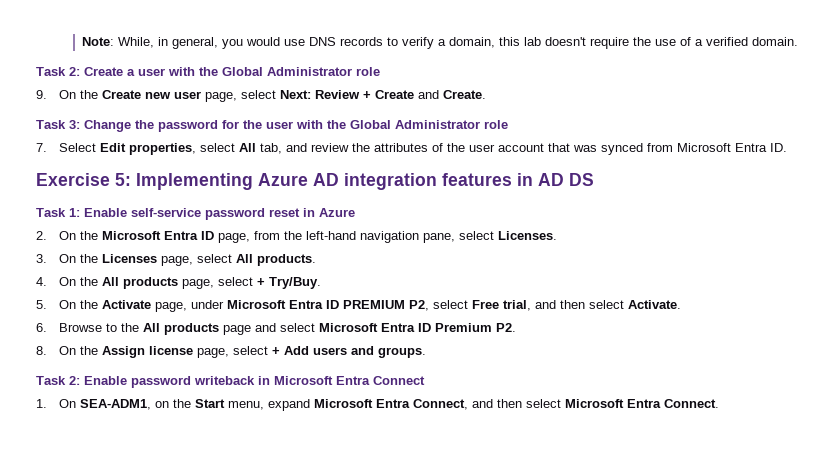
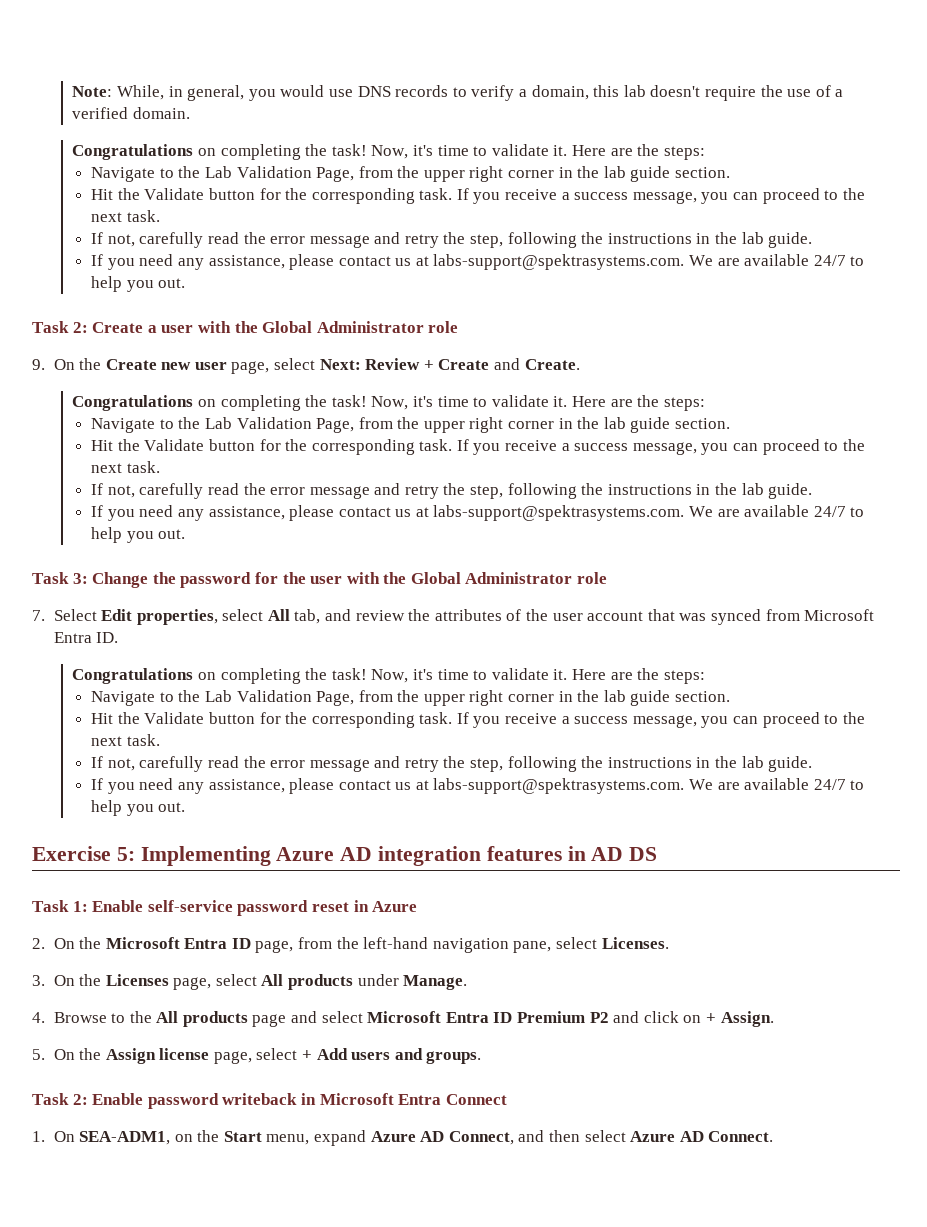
(799, 41) none -> [72,144,705,160] [91,166,731,182] [91,188,865,204] [91,210,160,222] [91,232,813,248] [91,254,865,270] [91,276,186,292] // Congratulations on completing the task! Now, it's time to validate it. Here are the steps: // Navigate to the Lab Validation Page, from the upper right corner in the lab guide section. // Hit the Validate button for the corresponding task. If you receive a success message, you can proceed to the next task. // If not, carefully read the error message and retry the step, following the instructions in the lab guide. // If you need any assistance, please contact us at labs-support@spektrasystems.com. We are available 24/7 to help you out.
(487, 94) none -> [72,395,705,411] [91,417,731,433] [91,439,865,455] [91,461,160,473] [91,483,813,499] [91,505,865,521] [91,527,186,543] // Congratulations on completing the task! Now, it's time to validate it. Here are the steps: // Navigate to the Lab Validation Page, from the upper right corner in the lab guide section. // Hit the Validate button for the corresponding task. If you receive a success message, you can proceed to the next task. // If not, carefully read the error message and retry the step, following the instructions in the lab guide. // If you need any assistance, please contact us at labs-support@spektrasystems.com. We are available 24/7 to help you out.
(788, 147) none -> [72,668,705,684] [91,690,731,706] [91,712,865,728] [91,734,160,746] [91,756,813,772] [91,778,865,794] [91,800,186,816] // Congratulations on completing the task! Now, it's time to validate it. Here are the steps: // Navigate to the Lab Validation Page, from the upper right corner in the lab guide section. // Hit the Validate button for the corresponding task. If you receive a success message, you can proceed to the next task. // If not, carefully read the error message and retry the step, following the instructions in the lab guide. // If you need any assistance, please contact us at labs-support@spektrasystems.com. We are available 24/7 to help you out.
[257,254,317,266] [36,277,322,289] [36,300,682,312] [36,323,47,332] products. // 4. On the All products page, select + Try/Buy. // 5. On the Activate page, under Microsoft Entra ID PREMIUM P2, select Free trial, and then select Activate. // 6. -> [288,974,468,990] [32,1012,45,1023] products under Manage. // 4.
[496,323,517,332] [36,346,47,355] P2. // 8. -> [589,1011,774,1027] [32,1049,45,1060] P2 and click on + Assign. // 5.
[314,399,411,408] Microsoft Entra -> [370,1131,445,1142] Azure AD
[565,399,662,408] Microsoft Entra -> [630,1131,704,1142] Azure AD

